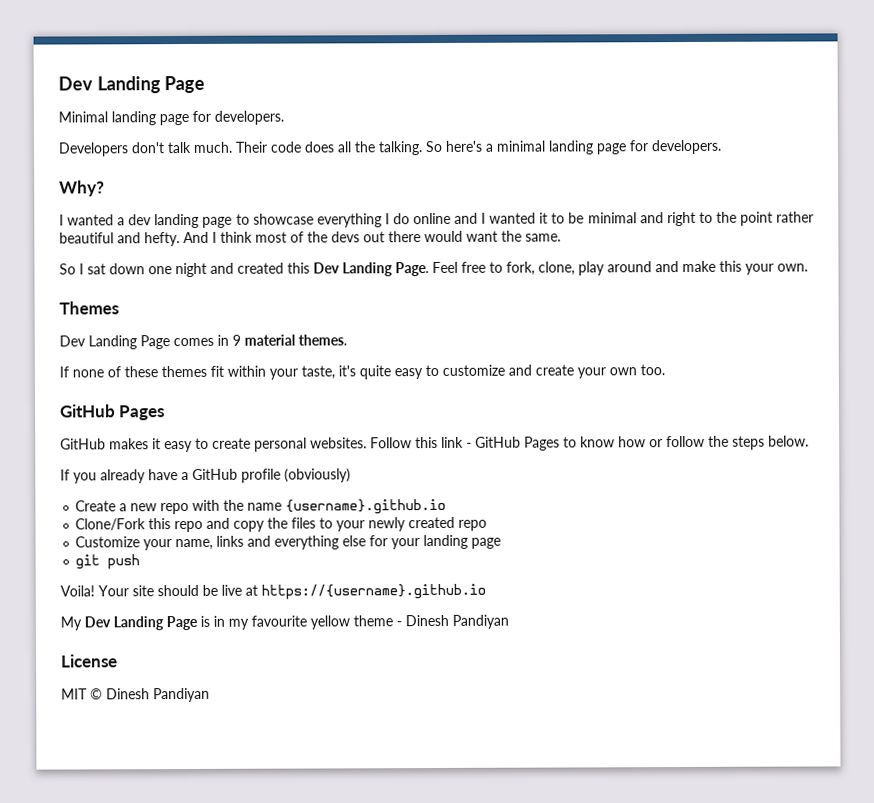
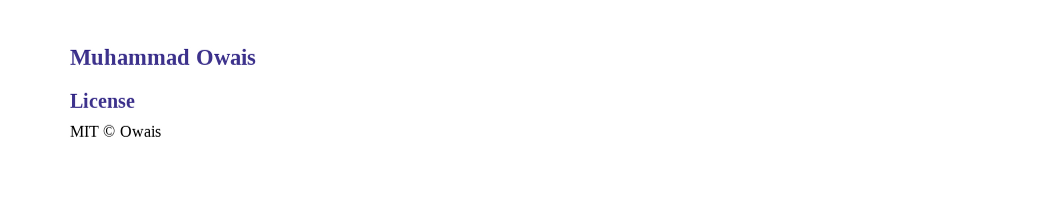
[58,75,206,94] [58,110,284,126] [58,139,722,157] [59,180,105,197] [59,211,815,229] [59,230,561,247] [59,260,808,278] [59,301,119,315] [59,334,347,350] [59,364,665,380] [60,404,166,421] [60,435,809,453] [60,468,351,484] [75,498,447,515] [75,516,488,533] [75,534,502,551] [75,554,141,570] [60,583,486,600] [60,614,509,631] Dev Landing Page // Minimal landing page for developers. // Developers don't talk much. Their code does all the talking. So here's a minimal landing page for developers. // Why? // I wanted a dev landing page to showcase everything I do online and I wanted it to be minimal and right to the point rather beautiful and hefty. And I think most of the devs out there would want the same. // So I sat down one night and created this Dev Landing Page. Feel free to fork, clone, play around and make this your own. // Themes // Dev Landing Page comes in 9 material themes. // If none of these themes fit within your taste, it's quite easy to customize and create your own too. // GitHub Pages // GitHub makes it easy to create personal websites. Follow this link - GitHub Pages to know how or follow the steps below. // If you already have a GitHub profile (obviously) // Create a new repo with the name {username}.github.io // Clone/Fork this repo and copy the files to your newly created repo // Customize your name, links and everything else for your landing page // git push // Voila! Your site should be live at https://{username}.github.io // My Dev Landing Page is in my favourite yellow theme - Dinesh Pandiyan -> [70,48,258,65] Muhammad Owais
[106,687,210,703] Dinesh Pandiyan -> [118,125,161,137] Owais

